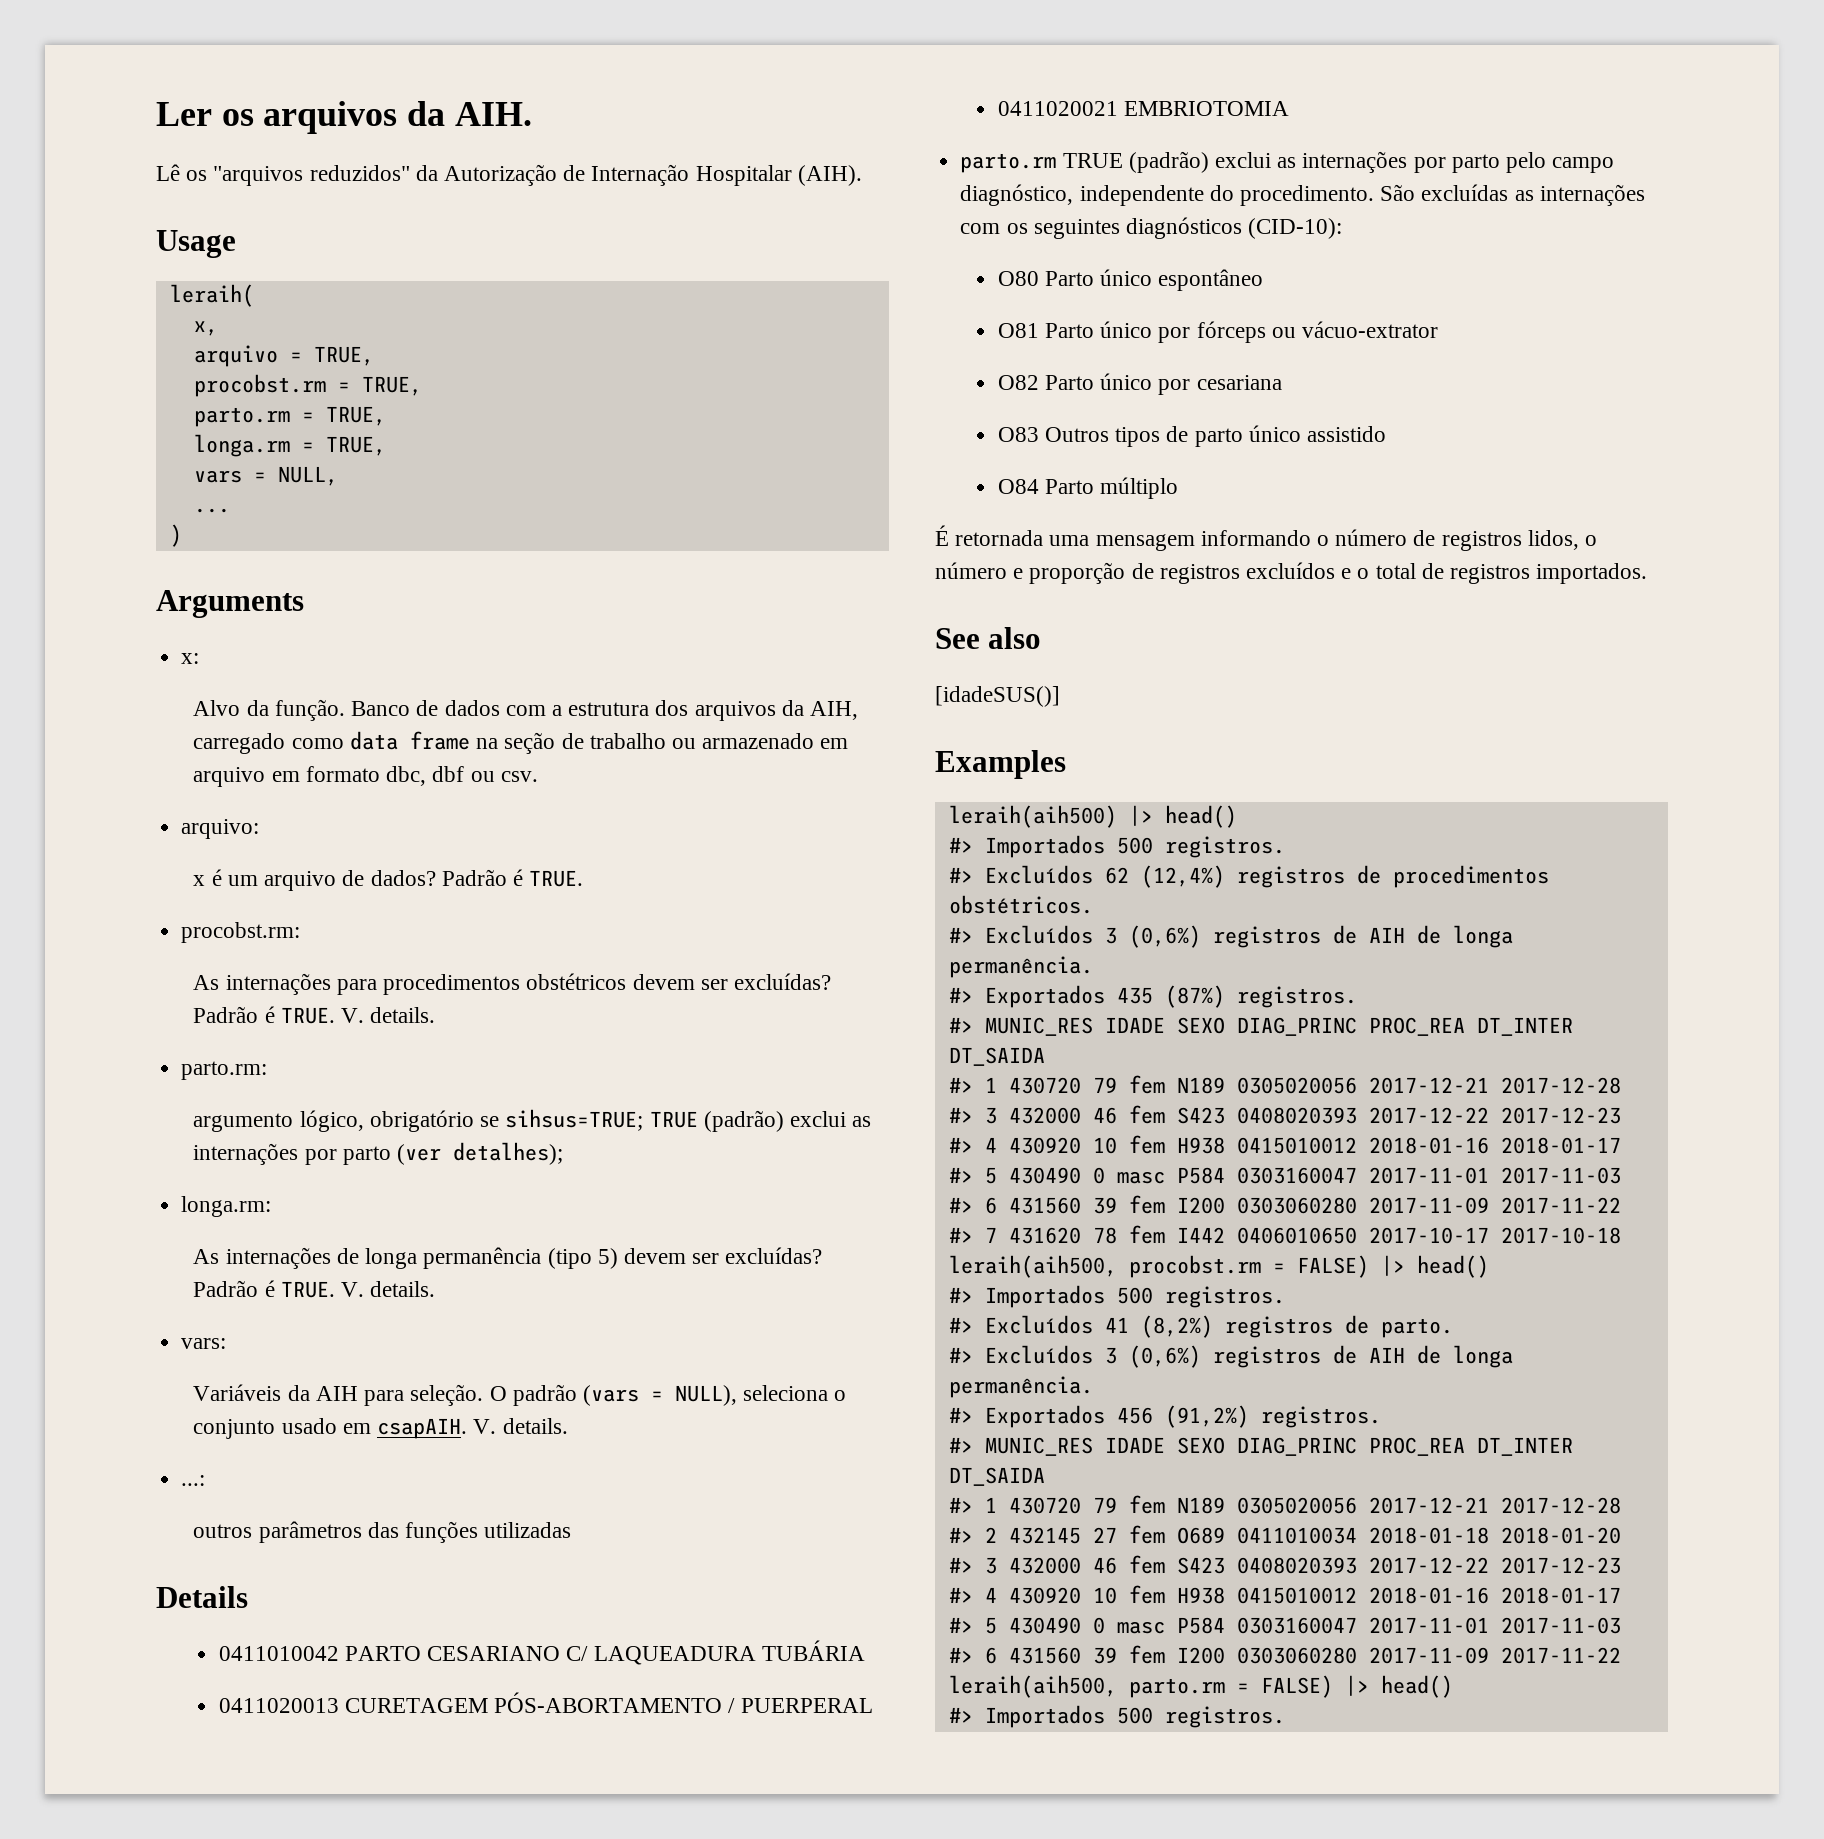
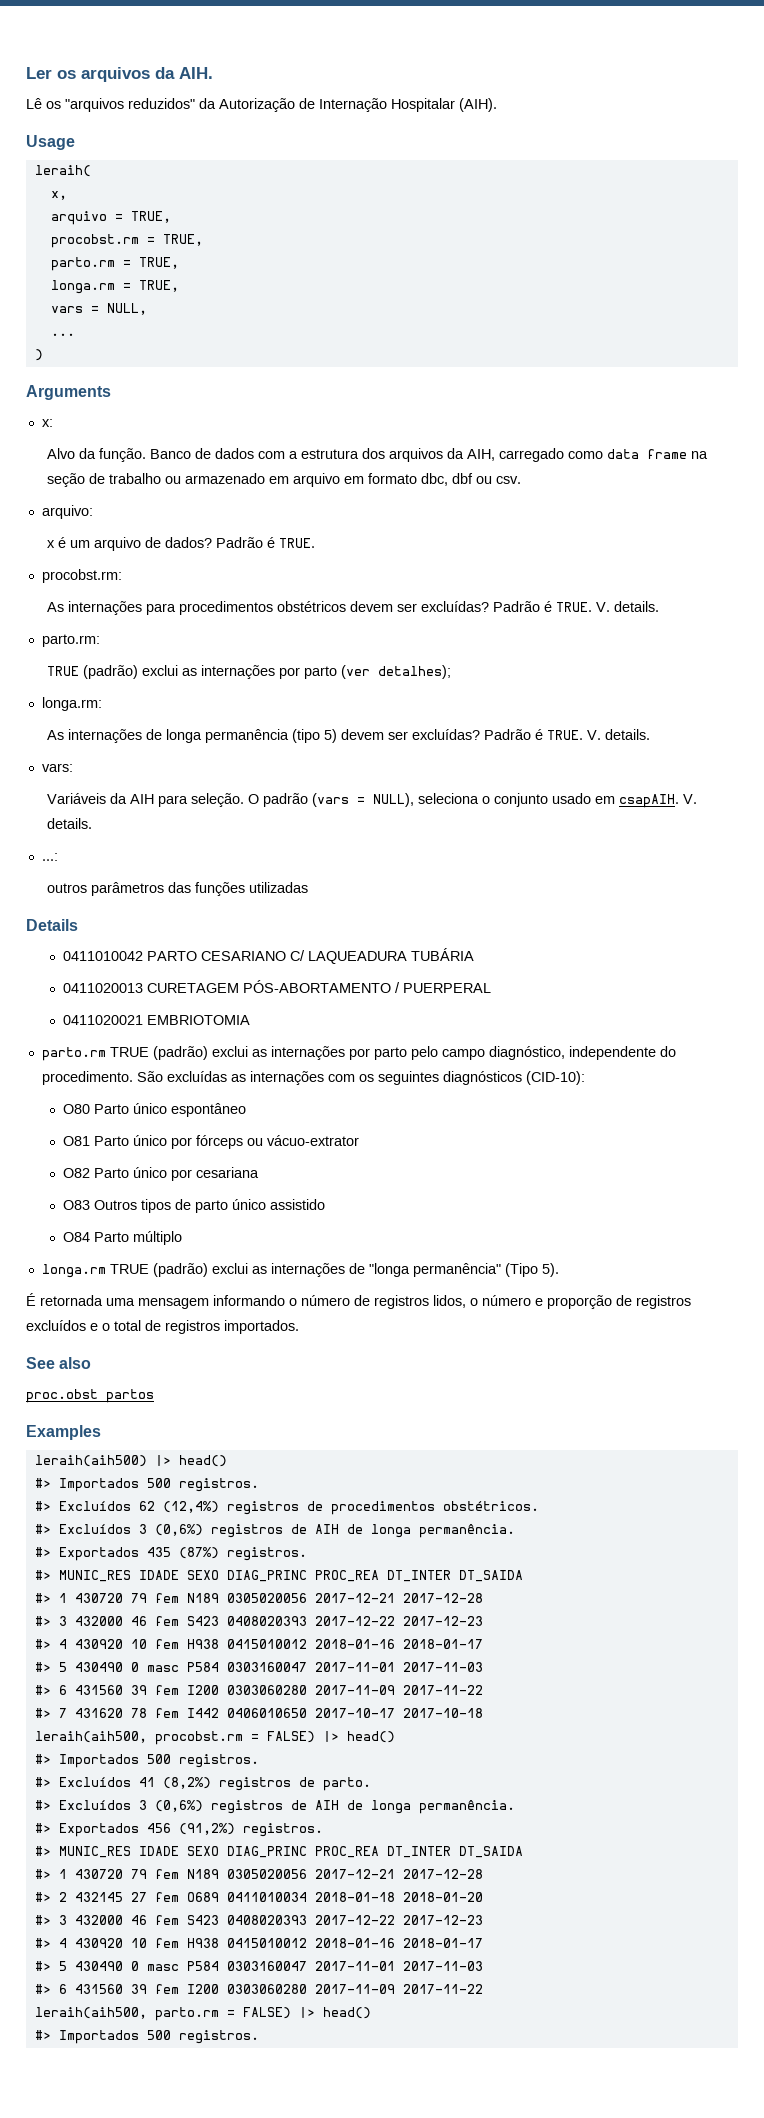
[193,1109,644,1132] argumento lógico, obrigatório se sihsus=TRUE; -> (100, 640) none
(1179, 488) none -> [41,1263,559,1278] // longa.rm TRUE (padrão) exclui as internações de "longa permanência" (Tipo 5).
[935,686,1060,707] [idadeSUS()] -> [26,1389,154,1403] proc.obst partos

